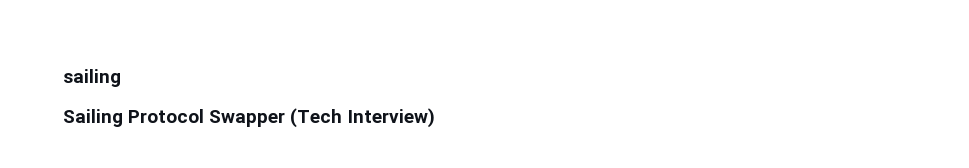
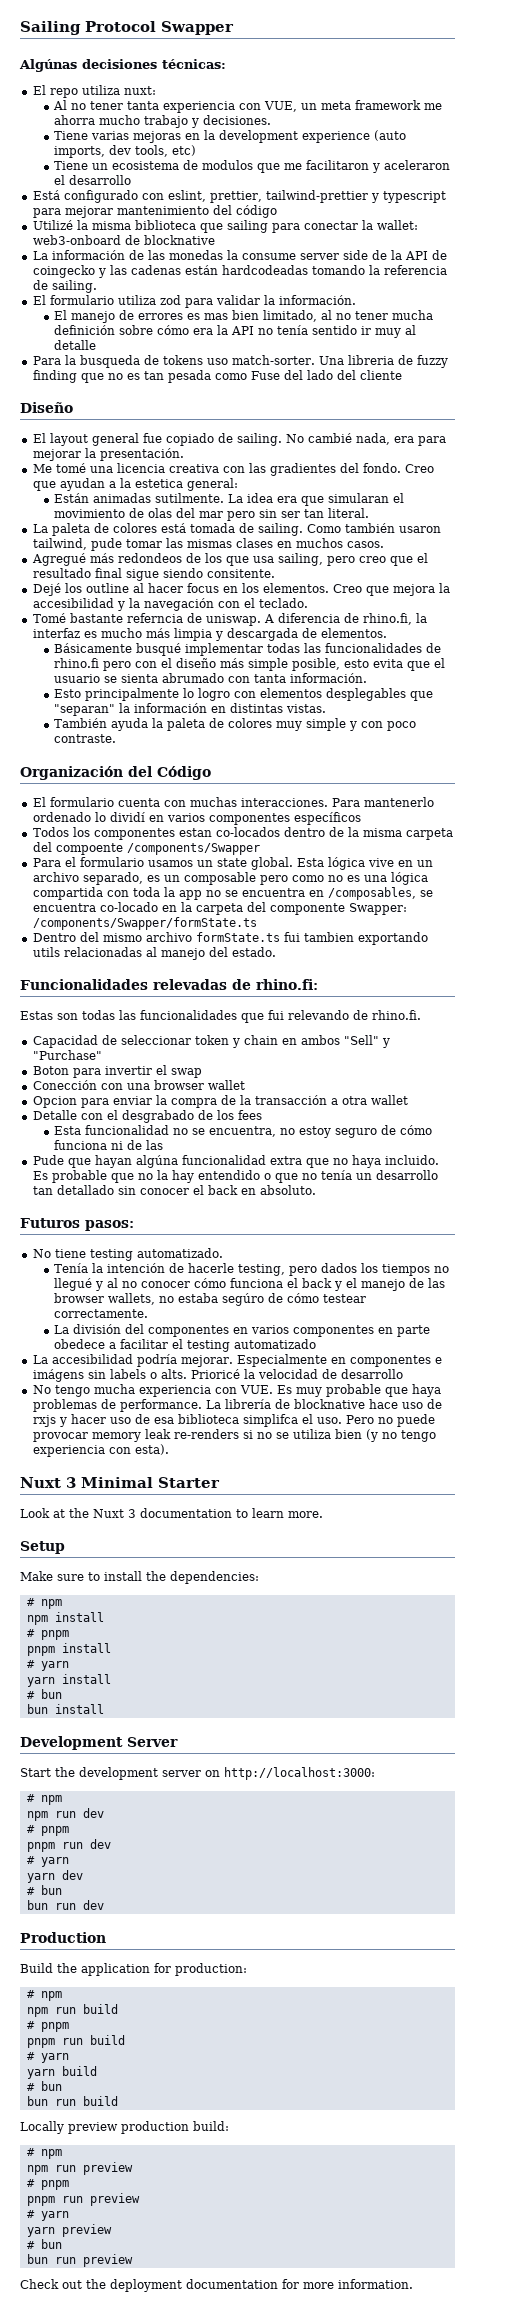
[63,69,121,87] sailing // -> (20, 28) none
[290,108,435,128] (Tech Interview) -> [19,59,226,72] [32,85,156,98] [52,100,442,113] [53,115,271,128] [53,130,406,143] [53,145,196,158] [53,160,450,173] [53,175,131,185] [32,190,446,203] [32,205,277,218] [32,220,418,233] [32,235,215,245] [32,250,447,260] [32,265,447,278] [32,280,97,293] [32,295,356,308] [53,310,433,323] [53,325,416,338] [53,340,96,350] [32,355,448,368] [32,370,402,383] [20,402,73,413] [32,433,446,446] [32,448,184,461] [32,463,434,476] [32,478,238,491] [53,493,404,506] [53,508,369,521] [32,523,441,536] [32,538,384,551] [31,553,428,566] [32,568,275,581] [32,583,450,596] [32,598,308,611] [32,613,427,626] [32,628,387,641] [53,643,441,656] [53,658,445,671] [53,673,367,683] [53,688,433,701] [53,703,326,716] [53,718,416,731] [53,734,116,743] [20,766,211,780] [32,797,434,807] [32,812,361,825] [32,827,453,840] [32,842,260,855] [32,857,433,870] [32,872,428,885] [32,887,433,900] [32,902,407,915] [32,917,257,930] [32,932,428,945] [32,947,276,960] [20,979,318,990] [20,1010,421,1023] [32,1035,390,1048] [32,1050,102,1060] [32,1065,202,1078] [32,1080,245,1090] [32,1095,408,1108] [32,1110,262,1123] [53,1125,432,1138] [53,1140,163,1150] [32,1155,439,1168] [32,1170,438,1183] [32,1185,316,1195] [20,1218,134,1231] [32,1248,223,1261] [53,1263,449,1276] [53,1278,445,1291] [53,1293,366,1306] [53,1309,148,1318] [53,1324,430,1337] [53,1339,316,1352] [32,1354,442,1367] [32,1369,403,1382] [32,1384,441,1397] [32,1399,442,1412] [32,1414,435,1427] [32,1429,436,1442] [32,1444,169,1457] [20,1477,220,1488] [20,1508,323,1518] [20,1541,65,1554] [20,1571,259,1584] [26,1598,62,1609] [26,1612,104,1625] [26,1629,69,1640] [26,1643,111,1656] [26,1660,69,1671] [26,1674,111,1687] [26,1689,62,1699] [26,1704,104,1714] [20,1736,178,1750] [20,1767,375,1780] [26,1794,62,1805] [26,1808,104,1821] [26,1825,69,1836] [26,1839,111,1852] [26,1856,69,1867] [26,1870,83,1883] [26,1885,62,1895] [26,1900,104,1910] [20,1932,106,1943] [20,1963,247,1976] [26,1990,62,2001] [26,2004,118,2017] [26,2021,69,2032] [26,2035,125,2048] [26,2052,69,2063] [26,2066,97,2079] [26,2081,62,2091] [26,2096,118,2106] [20,2121,229,2134] [26,2148,62,2159] [26,2162,133,2175] [26,2179,69,2190] [26,2193,140,2206] [26,2210,69,2221] [26,2224,112,2237] [26,2239,62,2249] [26,2254,133,2267] [20,2279,413,2292] // Algúnas decisiones técnicas: // El repo utiliza nuxt: // Al no tener tanta experiencia con VUE, un meta framework me ahorra mucho trabajo y decisiones. // Tiene varias mejoras en la development experience (auto imports, dev tools, etc) // Tiene un ecosistema de modulos que me facilitaron y aceleraron el desarrollo // Está configurado con eslint, prettier, tailwind-prettier y typescript para mejorar mantenimiento del código // Utilizé la misma biblioteca que sailing para conectar la wallet: web3-onboard de blocknative // La información de las monedas la consume server side de la API de coingecko y las cadenas están hardcodeadas tomando la referencia de sailing. // El formulario utiliza zod para validar la información. // El manejo de errores es mas bien limitado, al no tener mucha definición sobre cómo era la API no tenía sentido ir muy al detalle // Para la busqueda de tokens uso match-sorter. Una libreria de fuzzy finding que no es tan pesada como Fuse del lado del cliente // Diseño // El layout general fue copiado de sailing. No cambié nada, era para mejorar la presentación. // Me tomé una licencia creativa con las gradientes del fondo. Creo que ayudan a la estetica general: // Están animadas sutilmente. La idea era que simularan el movimiento de olas del mar pero sin ser tan literal. // La paleta de colores está tomada de sailing. Como también usaron tailwind, pude tomar las mismas clases en muchos casos. // Agregué más redondeos de los que usa sailing, pero creo que el resultado final sigue siendo consitente. // Dejé los outline al hacer focus en los elementos. Creo que mejora la accesibilidad y la navegación con el teclado. // Tomé bastante referncia de uniswap. A diferencia de rhino.fi, la interfaz es mucho más limpia y descargada de elementos. // Básicamente busqué implementar todas las funcionalidades de rhino.fi pero con el diseño más simple posible, esto evita que el usuario se sienta abrumado con tanta información. // Esto principalmente lo logro con elementos desplegables que "separan" la información en distintas vistas. // También ayuda la paleta de colores muy simple y con poco contraste. // Organización del Código // El formulario cuenta con muchas interacciones. Para mantenerlo ordenado lo dividí en varios componentes específicos // Todos los componentes estan co-locados dentro de la misma carpeta del compoente /components/Swapper // Para el formulario usamos un state global. Esta lógica vive en un archivo separado, es un composable pero como no es una lógica compartida con toda la app no se encuentra en /composables, se encuentra co-locado en la carpeta del componente Swapper: /components/Swapper/formState.ts // Dentro del mismo archivo formState.ts fui tambien exportando utils relacionadas al manejo del estado. // Funcionalidades relevadas de rhino.fi: // Estas son todas las funcionalidades que fui relevando de rhino.fi. // Capacidad de seleccionar token y chain en ambos "Sell" y "Purchase" // Boton para invertir el swap // Conección con una browser wallet // Opcion para enviar la compra de la transacción a otra wallet // Detalle con el desgrabado de los fees // Esta funcionalidad no se encuentra, no estoy seguro de cómo funciona ni de las // Pude que hayan algúna funcionalidad extra que no haya incluido. Es probable que no la hay entendido o que no tenía un desarrollo tan detallado sin conocer el back en absoluto. // Futuros pasos: // No tiene testing automatizado. // Tenía la intención de hacerle testing, pero dados los tiempos no llegué y al no conocer cómo funciona el back y el manejo de las browser wallets, no estaba segúro de cómo testear correctamente. // La división del componentes en varios componentes en parte obedece a facilitar el testing automatizado // La accesibilidad podría mejorar. Especialmente en componentes e imágens sin labels o alts. Prioricé la velocidad de desarrollo // No tengo mucha experiencia con VUE. Es muy probable que haya problemas de performance. La librería de blocknative hace uso de rxjs y hacer uso de esa biblioteca simplifca el uso. Pero no puede provocar memory leak re-renders si no se utiliza bien (y no tengo experiencia con esta). // Nuxt 3 Minimal Starter // Look at the Nuxt 3 documentation to learn more. // Setup // Make sure to install the dependencies: // # npm // npm install // # pnpm // pnpm install // # yarn // yarn install // # bun // bun install // Development Server // Start the development server on http://localhost:3000: // # npm // npm run dev // # pnpm // pnpm run dev // # yarn // yarn dev // # bun // bun run dev // Production // Build the application for production: // # npm // npm run build // # pnpm // pnpm run build // # yarn // yarn build // # bun // bun run build // Locally preview production build: // # npm // npm run preview // # pnpm // pnpm run preview // # yarn // yarn preview // # bun // bun run preview // Check out the deployment documentation for more information.

